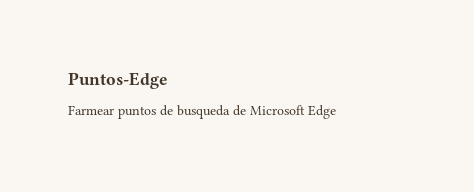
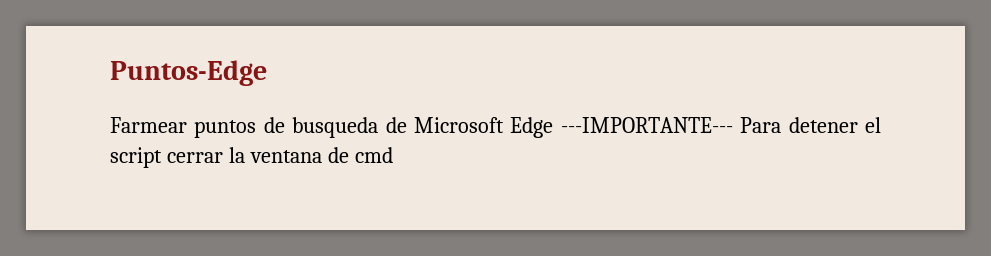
(336, 112) none -> [560,117,881,133] [110,147,393,168] ---IMPORTANTE--- Para detener el script cerrar la ventana de cmd

